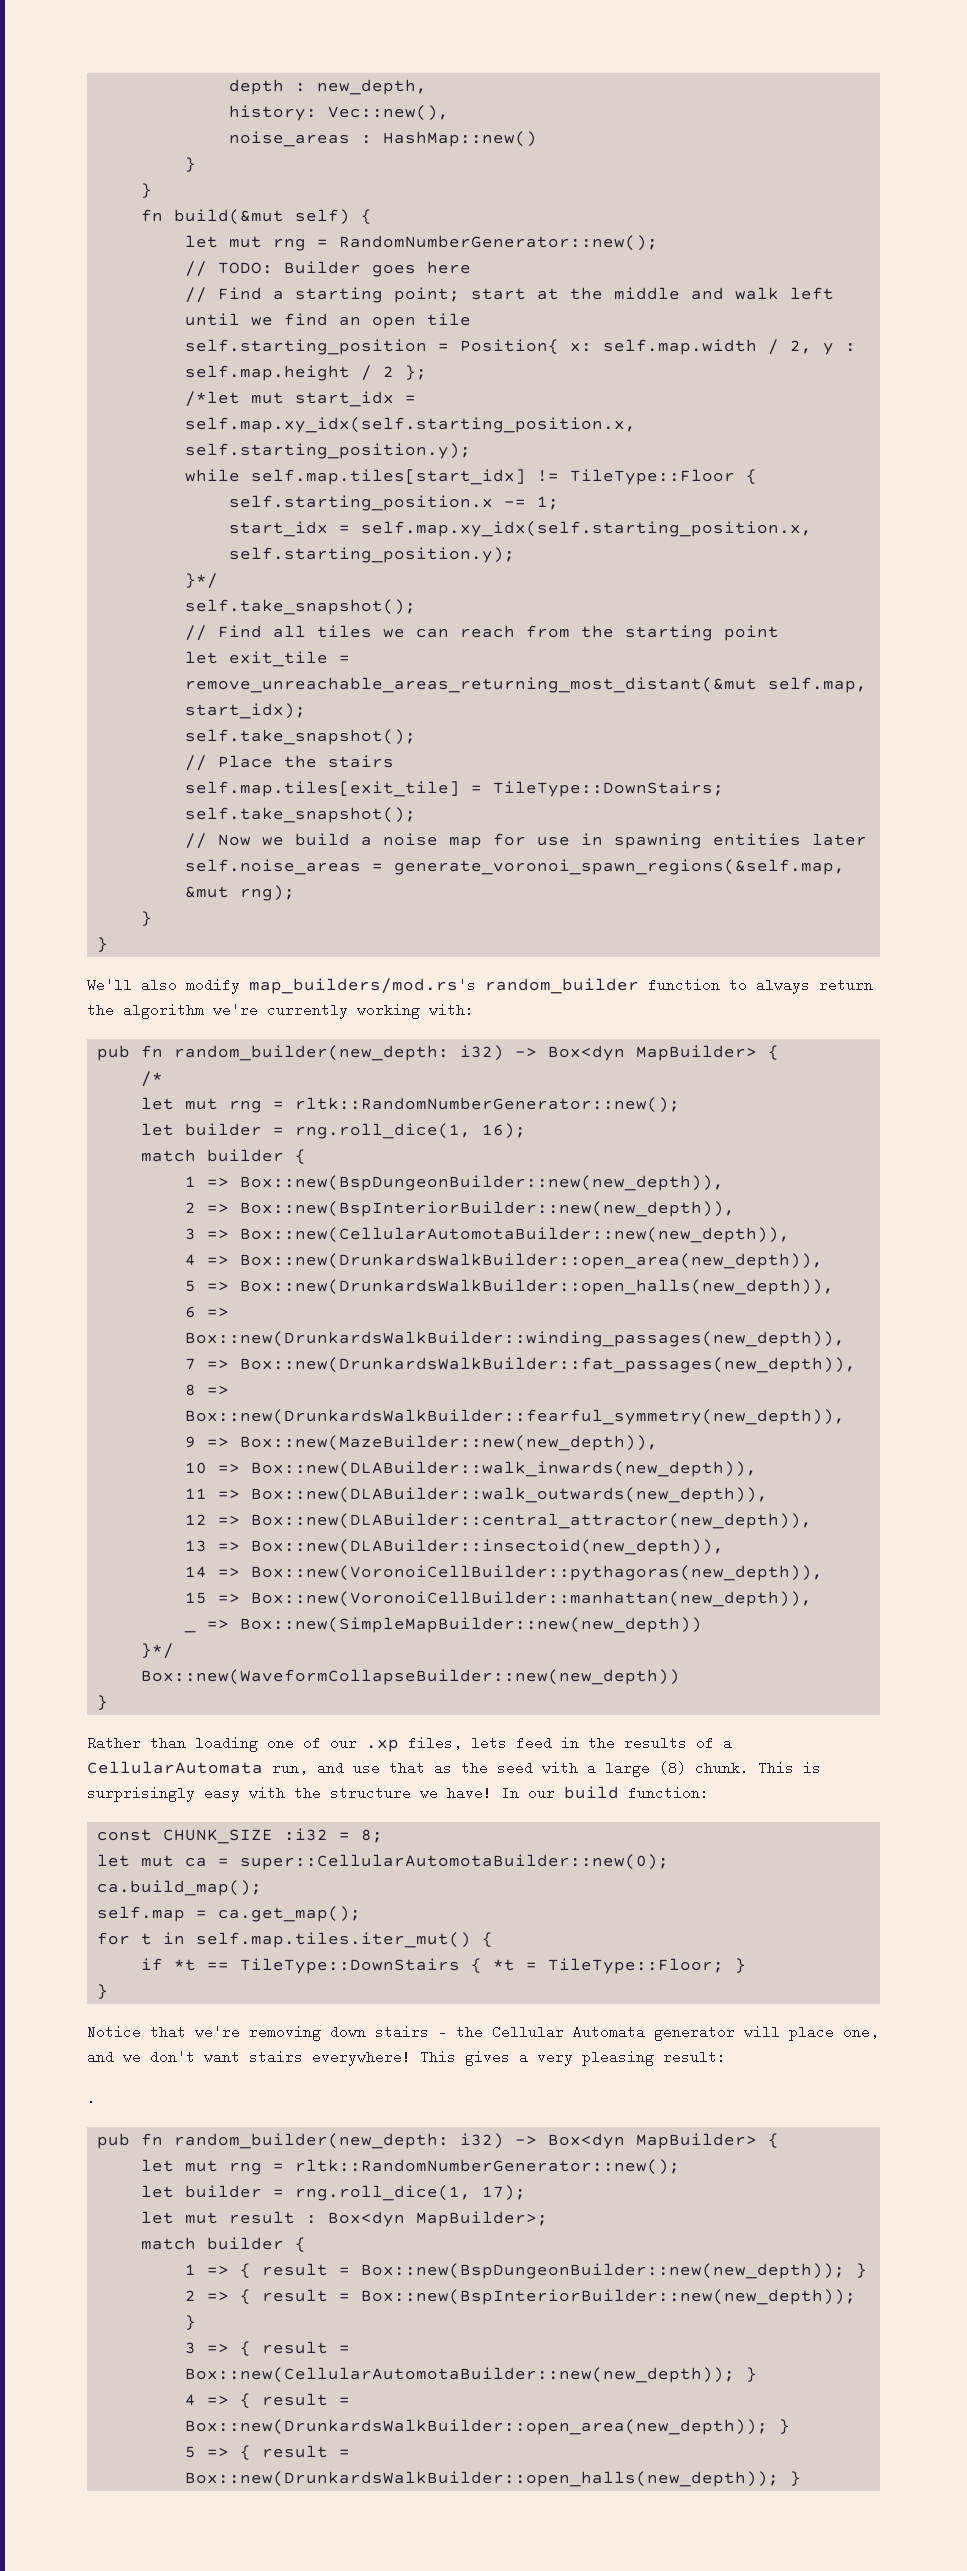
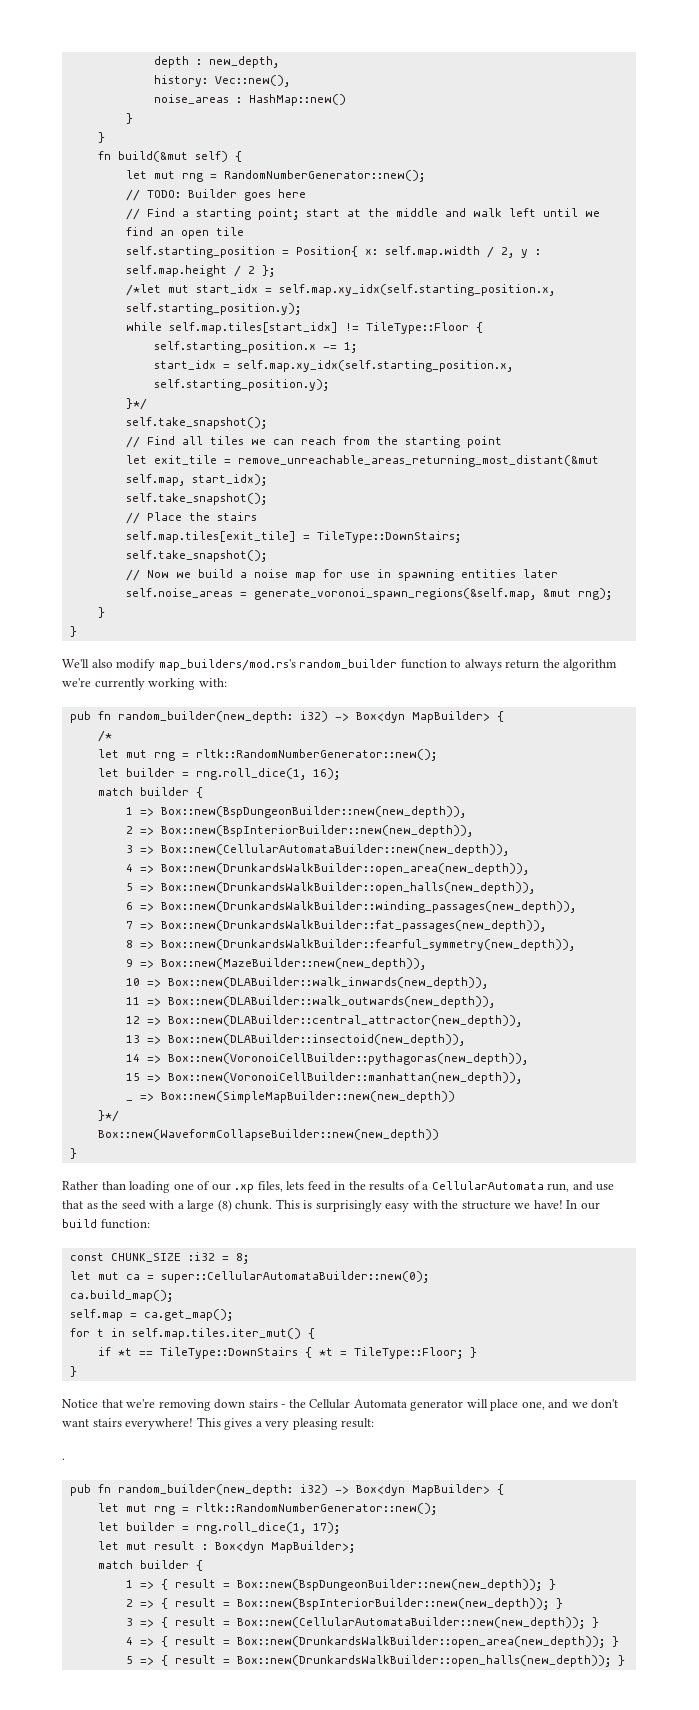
[240,1227,791,1243] Box::new(CellularAutomotaBuilder::new(new_depth)), -> [160,844,509,856] Box::new(CellularAutomataBuilder::new(new_depth)),
[240,1854,670,1870] super::CellularAutomotaBuilder::new(0); -> [160,1271,429,1283] super::CellularAutomataBuilder::new(0);
[185,2367,736,2383] Box::new(CellularAutomotaBuilder::new(new_depth)); -> [236,1617,585,1629] Box::new(CellularAutomataBuilder::new(new_depth));

